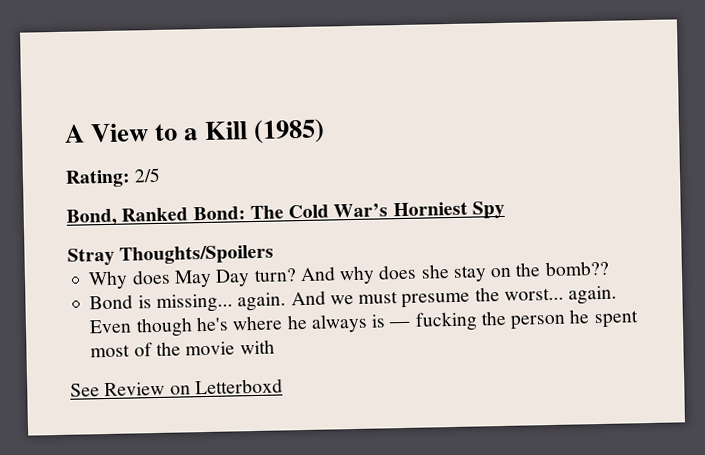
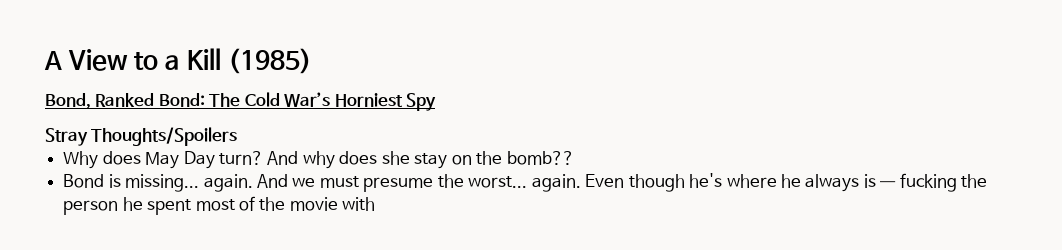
[65,167,162,188] // Rating: 2/5 -> (313, 61) none
[70,378,283,397] // See Review on Letterboxd -> (376, 204) none

